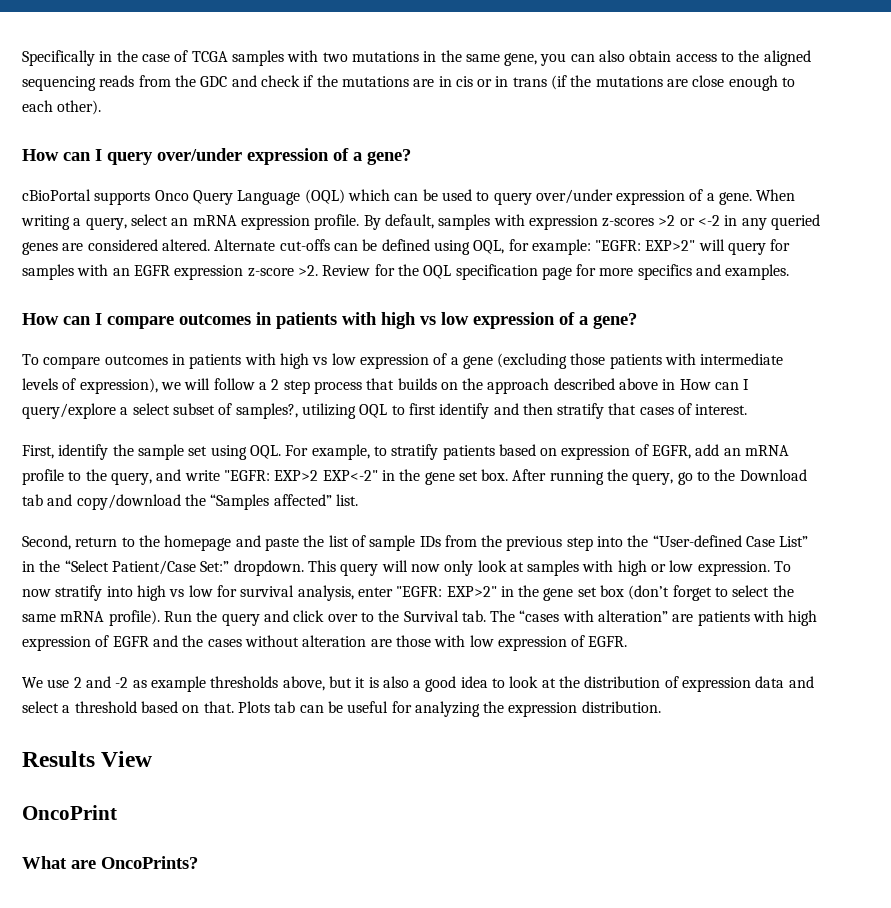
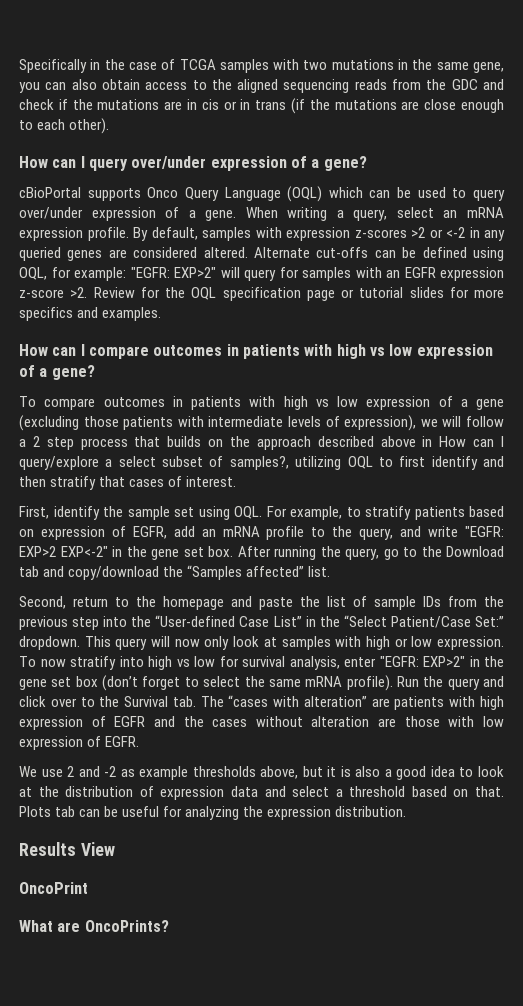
(572, 273) none -> [341,287,444,298] or tutorial slides

